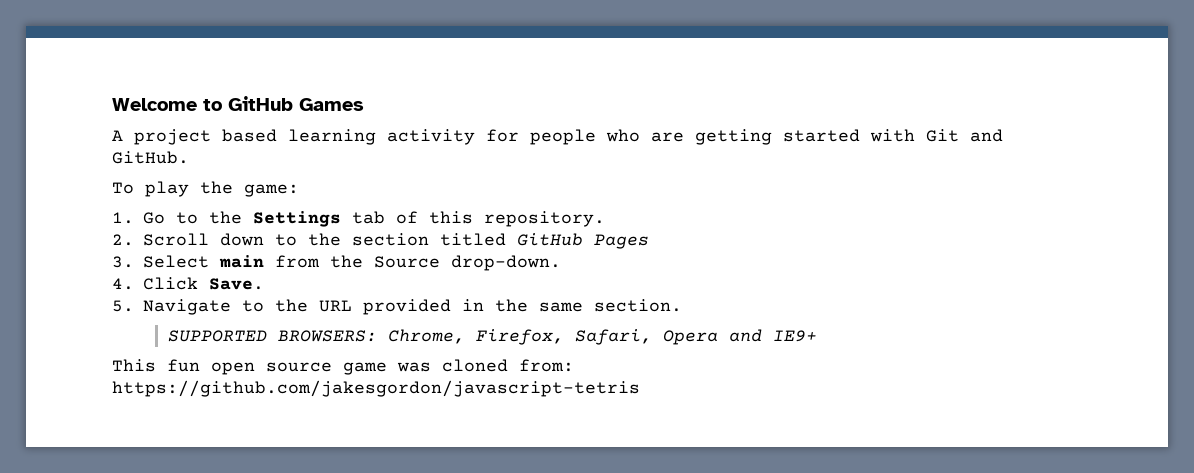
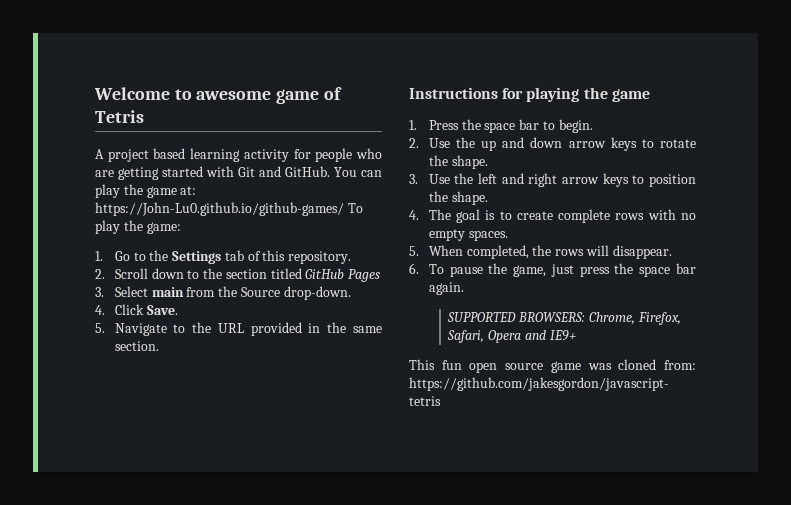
[228,96,364,111] GitHub Games -> [196,87,342,104] [95,110,144,123] awesome game of Tetris
(189, 157) // -> [334,167,382,177] [95,184,197,198] [95,202,344,216] You can play the game at: https://John-Lu0.github.io/github-games/
(682, 305) none -> [409,87,650,102] [409,119,593,133] [409,137,696,151] [428,155,488,169] [409,173,696,187] [428,191,488,205] [409,209,696,223] [428,229,508,241] [409,245,672,259] [409,263,696,277] [428,282,464,295] // Instructions for playing the game // 1. Press the space bar to begin. // 2. Use the up and down arrow keys to rotate the shape. // 3. Use the left and right arrow keys to position the shape. // 4. The goal is to create complete rows with no empty spaces. // 5. When completed, the rows will disappear. // 6. To pause the game, just press the space bar again.

